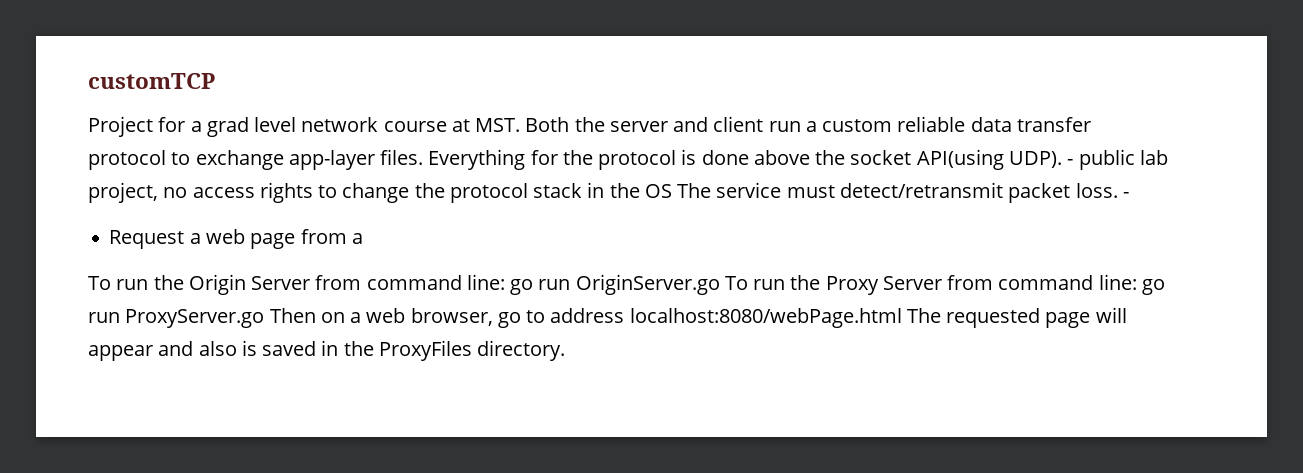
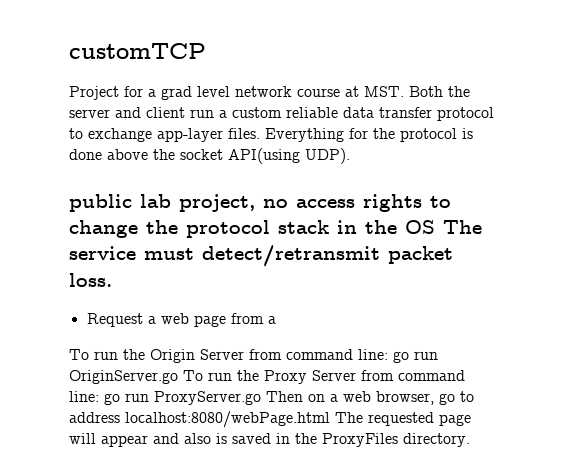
[1067,159,1074,165] - -> (350, 156) //
[1122,192,1129,198] - -> (112, 280) none

